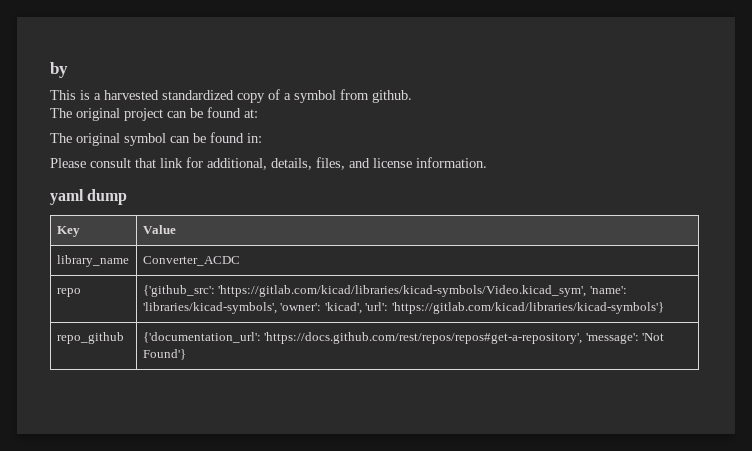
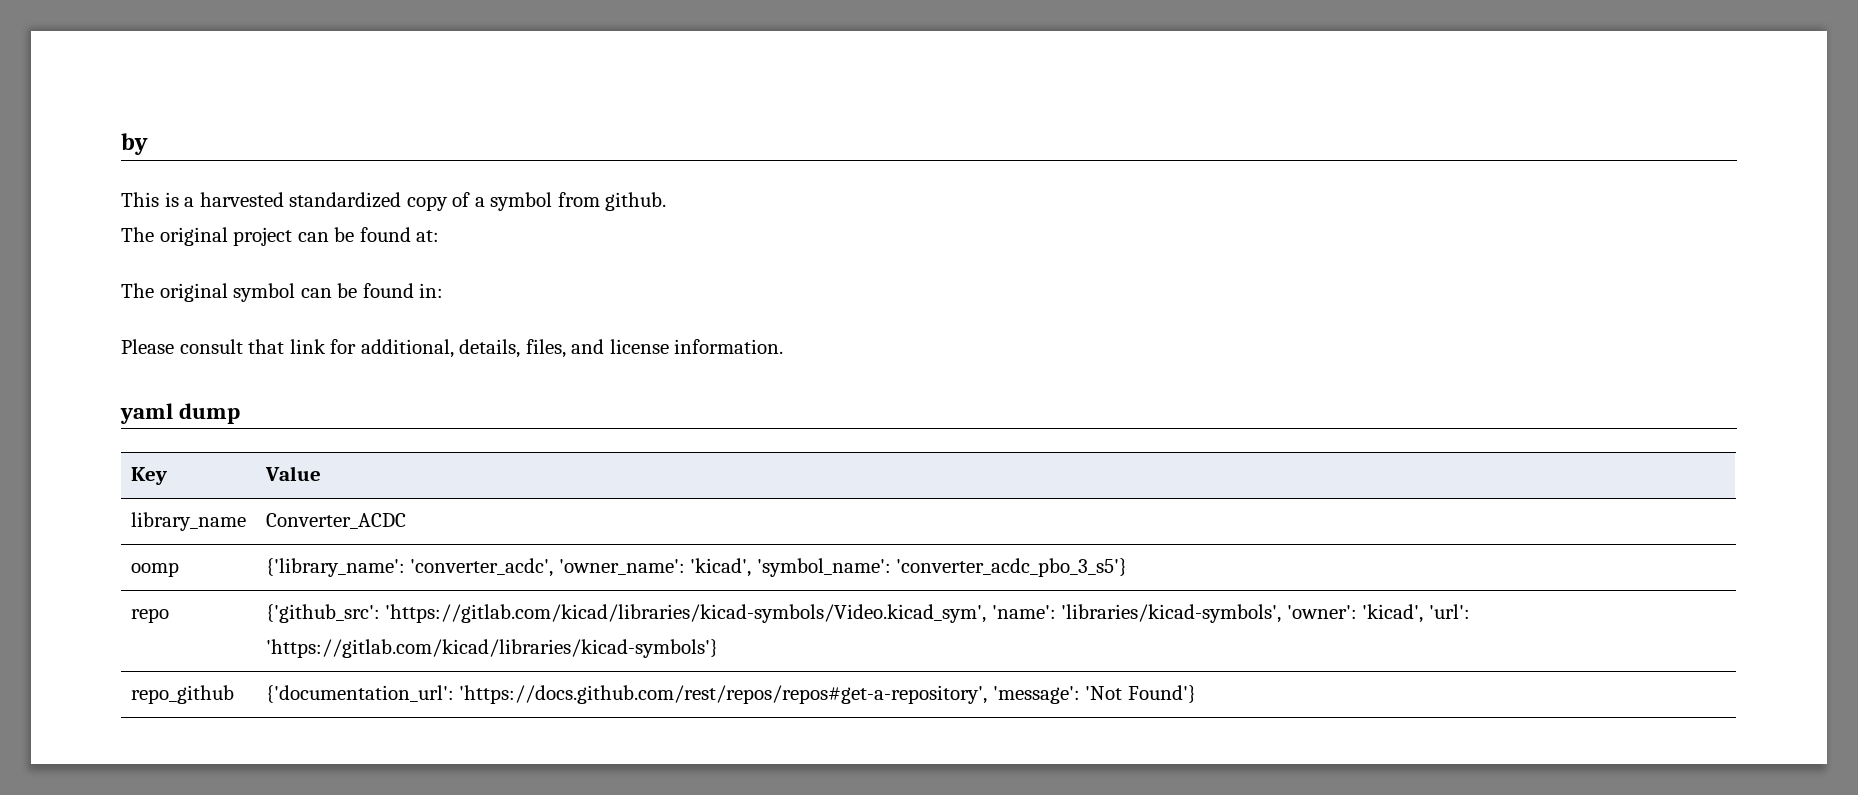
(240, 261) none -> [130,562,179,577] [265,558,1128,577] // oomp | {'library_name': 'converter_acdc', 'owner_name': 'kicad', 'symbol_name': 'converter_acdc_pbo_3_s5'}

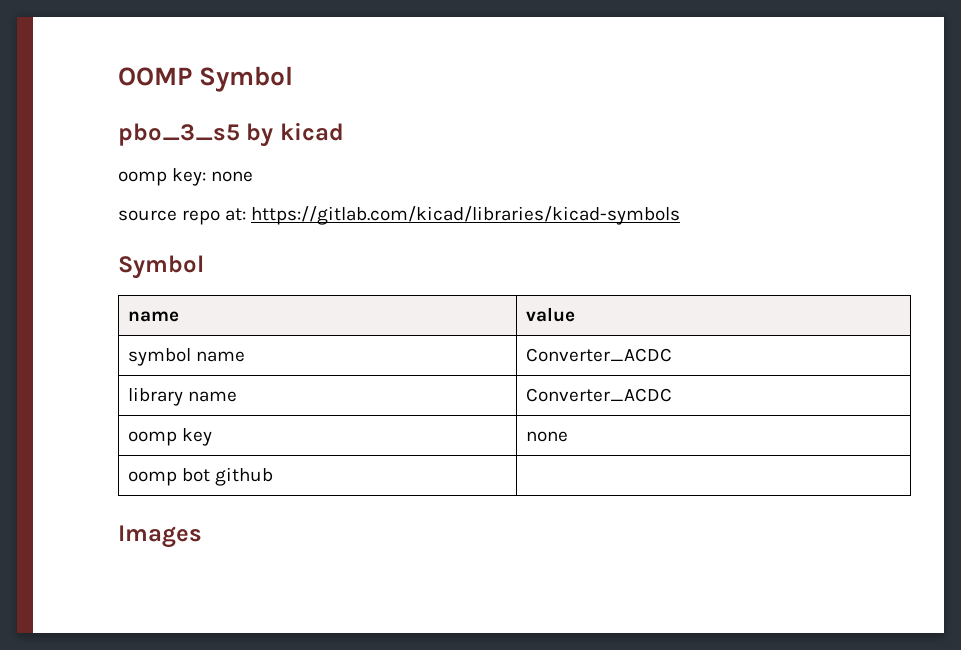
[121,133,148,155] [121,192,667,211] [121,227,440,246] [121,283,444,302] [121,339,784,358] [120,403,241,424] [130,467,167,485] [264,466,321,481] [130,512,246,531] [265,513,406,529] [130,562,179,577] [265,558,1128,577] [130,608,169,623] [265,604,1470,623] [265,639,718,658] [130,685,234,704] [265,685,1196,704] by // This is a harvested standardized copy of a symbol from github. // The original project can be found at: // The original symbol can be found in: // Please consult that link for additional, details, files, and license information. // yaml dump // Key | Value // library_name | Converter_ACDC // oomp | {'library_name': 'converter_acdc', 'owner_name': 'kicad', 'symbol_name': 'converter_acdc_pbo_3_s5'} // repo | {'github_src': 'https://gitlab.com/kicad/libraries/kicad-symbols/Video.kicad_sym', 'name': 'libraries/kicad-symbols', 'owner': 'kicad', 'url': 'https://gitlab.com/kicad/libraries/kicad-symbols'} // repo_github | {'documentation_url': 'https://docs.github.com/rest/repos/repos#get-a-repository', 'message': 'Not Found'} -> [118,66,294,92] [118,122,344,147] [118,168,254,186] [118,206,681,225] [118,255,204,279] [128,311,180,322] [526,307,576,322] [128,348,246,366] [526,348,673,362] [128,387,238,406] [526,388,673,402] [128,428,213,446] [526,431,569,442] [128,467,274,486] [118,525,202,548] OOMP Symbol // pbo_3_s5 by kicad // oomp key: none // source repo at: https://gitlab.com/kicad/libraries/kicad-symbols // Symbol // name | value // symbol name | Converter_ACDC // library name | Converter_ACDC // oomp key | none // oomp bot github | // Images

